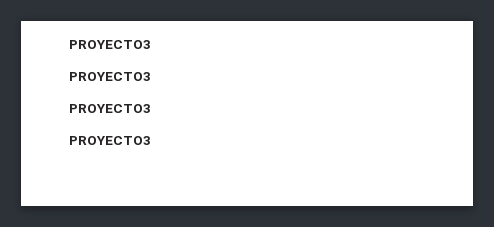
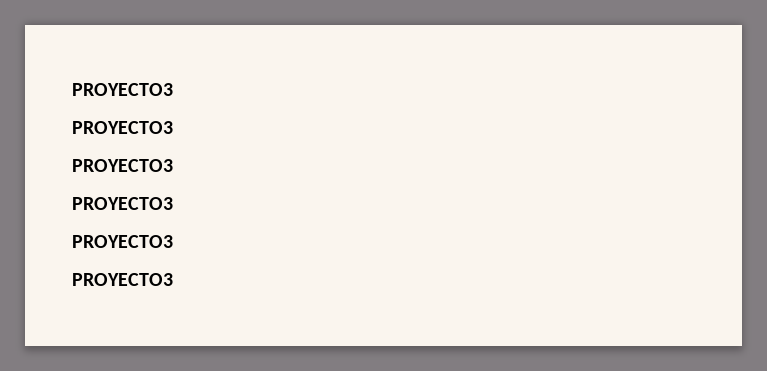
[69,40,151,49] [69,72,151,81] [69,104,151,113] [69,136,151,145] PROYECTO3 // PROYECTO3 // PROYECTO3 // PROYECTO3 -> [72,83,173,96] [72,121,173,134] [72,159,173,172] [72,197,173,210] [72,235,173,248] [72,273,173,286] PROYECTO3 // PROYECTO3 // PROYECTO3 // PROYECTO3 // PROYECTO3 // PROYECTO3

